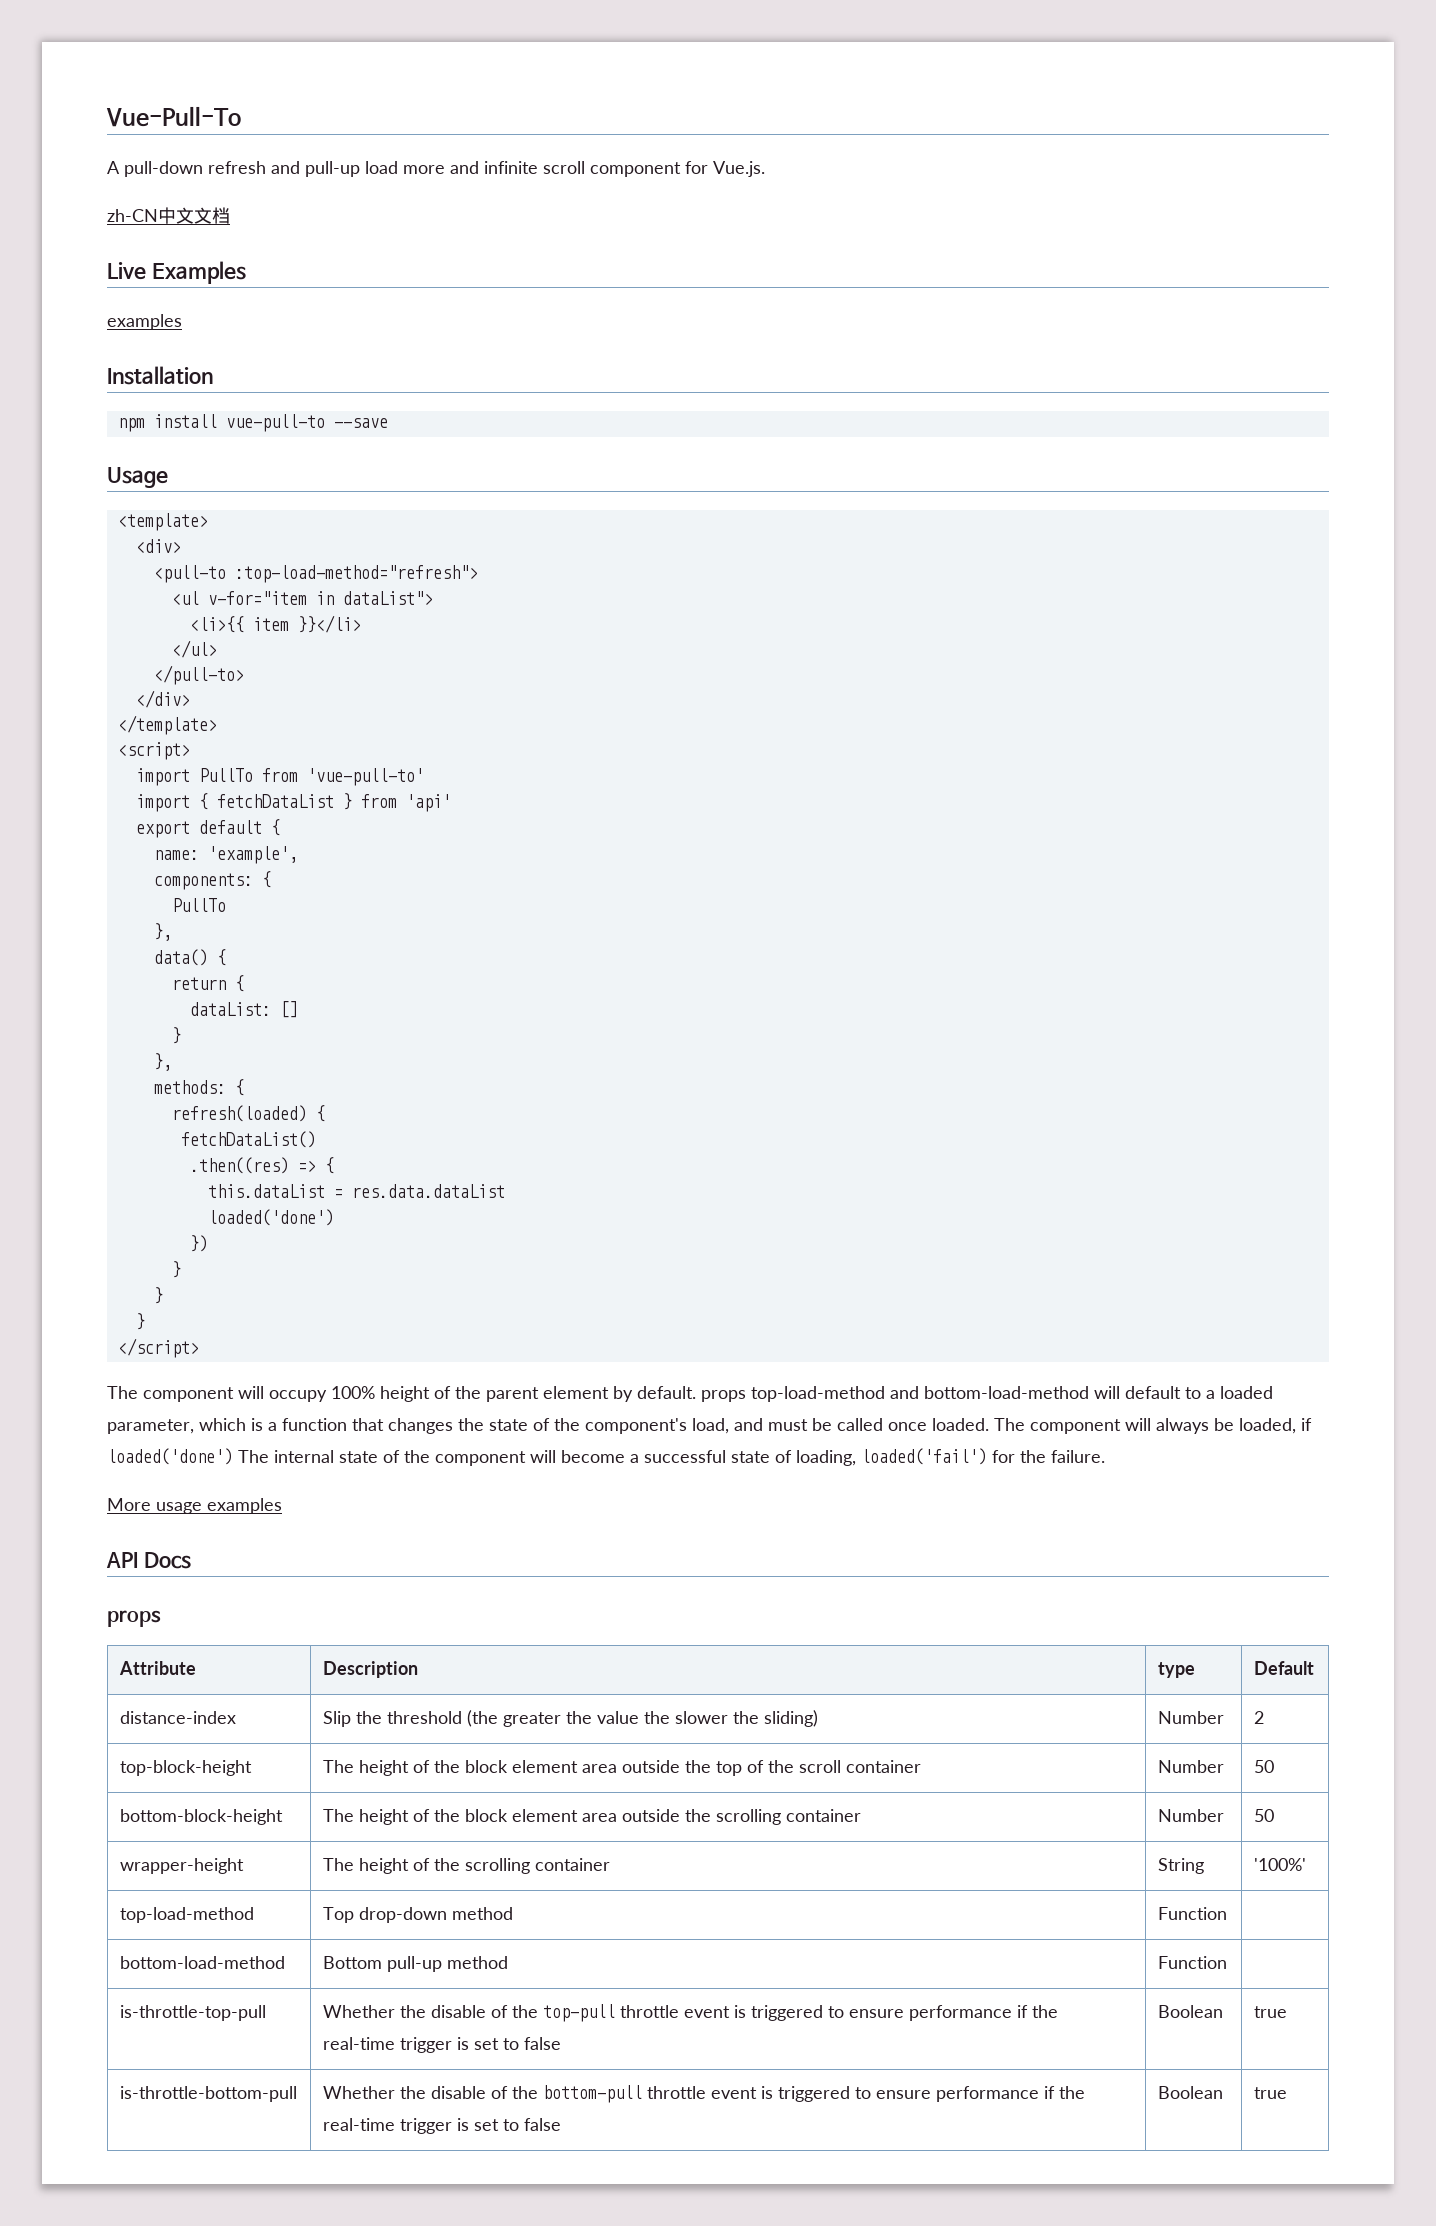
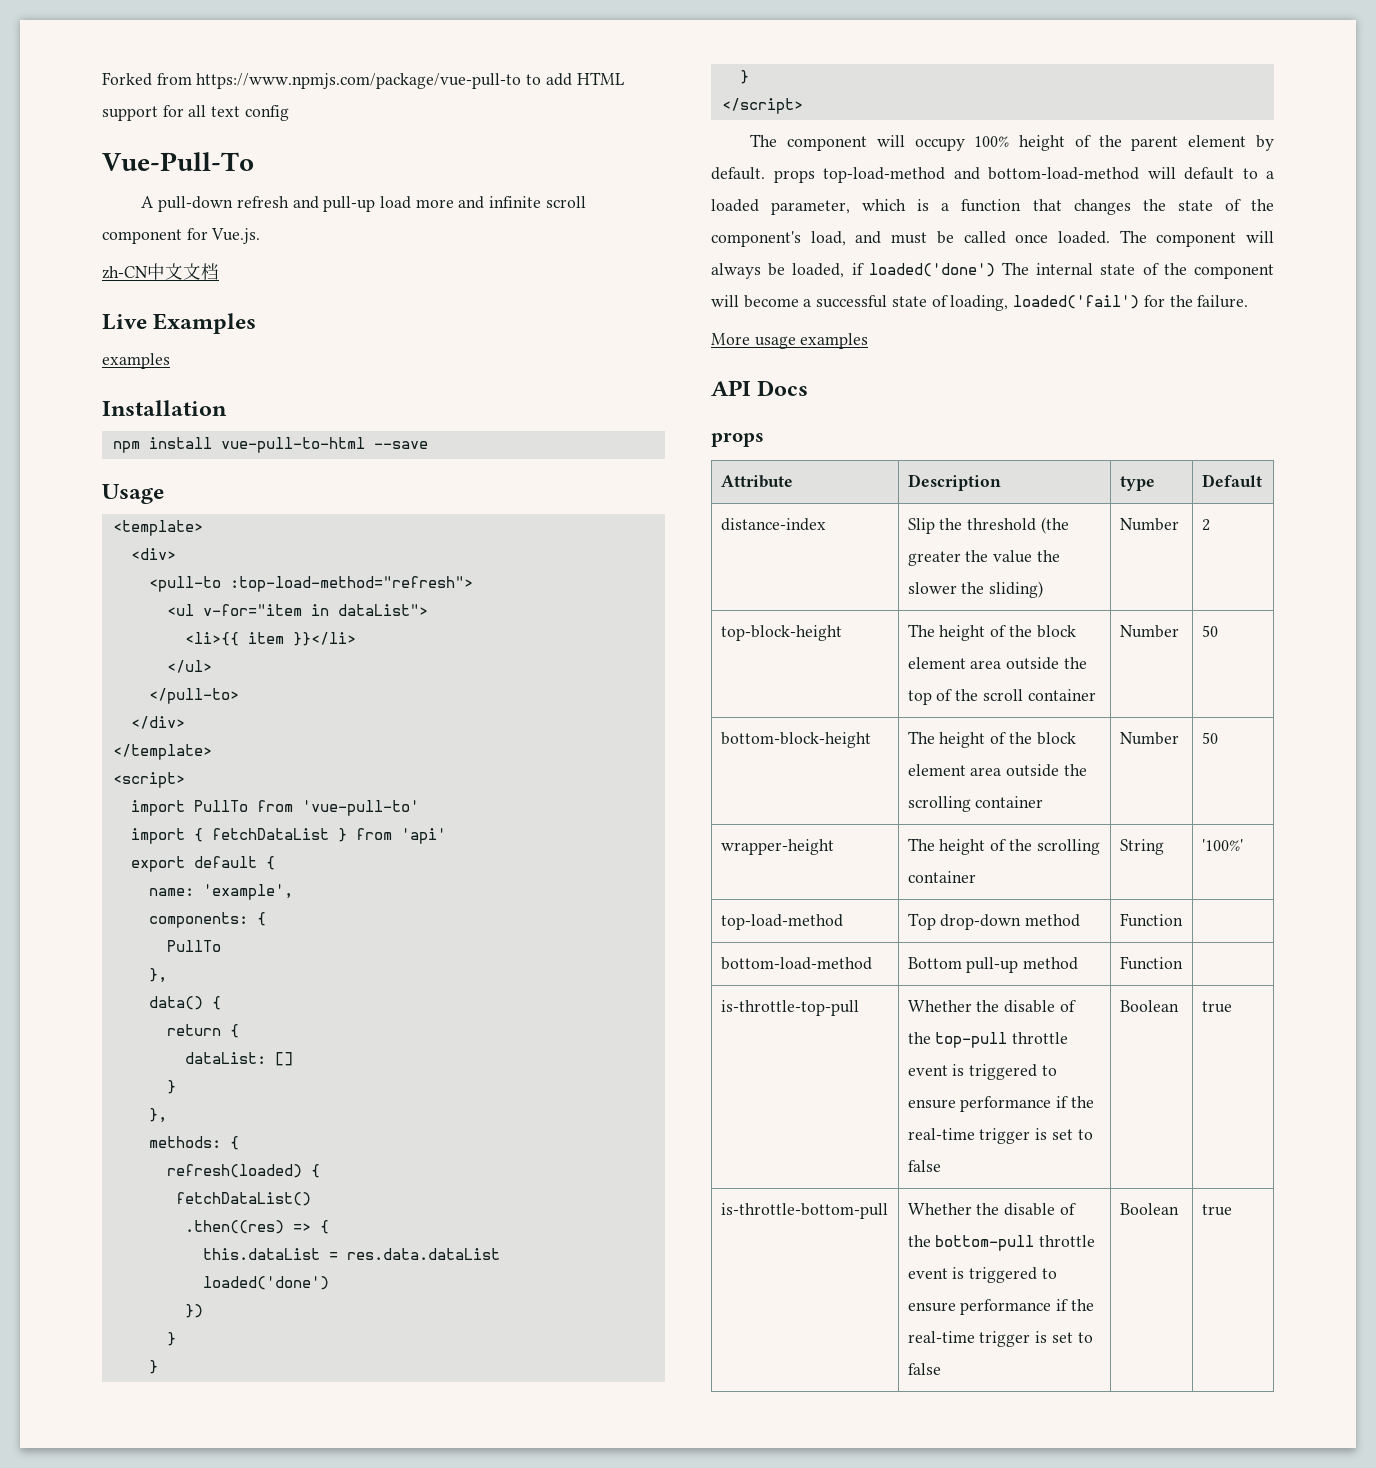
(106, 116) none -> [102,72,624,89] [102,105,289,121] Forked from https://www.npmjs.com/package/vue-pull-to to add HTML support for all text config //
[225,414,325,432] vue-pull-to -> [220,437,365,453] vue-pull-to-html

